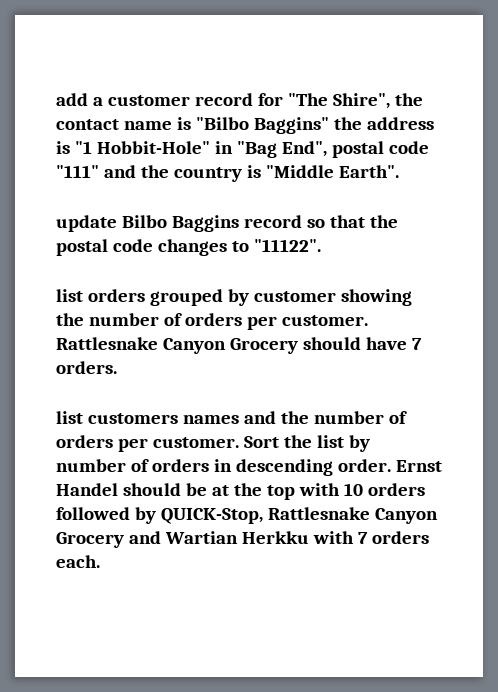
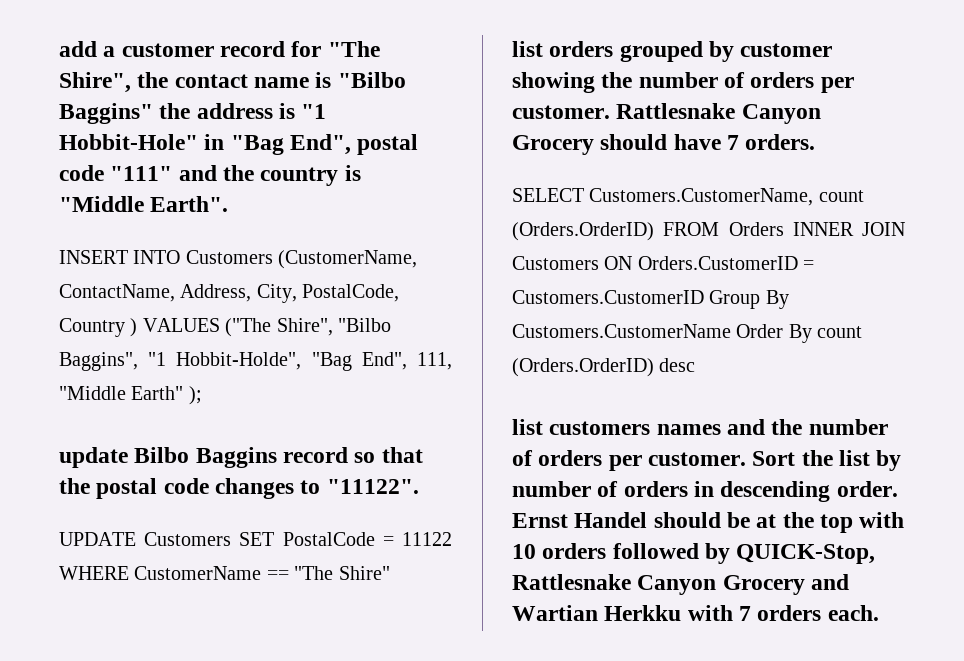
(399, 171) none -> [59,250,418,269] [59,284,400,303] [59,318,391,337] [59,352,452,371] [59,386,202,405] // INSERT INTO Customers (CustomerName, ContactName, Address, City, PostalCode, Country ) VALUES ("The Shire", "Bilbo Baggins", "1 Hobbit-Holde", "Bag End", 111, "Middle Earth" );
(321, 245) none -> [59,532,452,546] [59,566,390,580] // UPDATE Customers SET PostalCode = 11122 WHERE CustomerName == "The Shire"
(117, 367) none -> [512,188,864,206] [512,222,905,241] [512,256,815,270] [512,290,789,309] [512,324,863,343] [512,358,696,377] // SELECT Customers.CustomerName, count (Orders.OrderID) FROM Orders INNER JOIN Customers ON Orders.CustomerID = Customers.CustomerID Group By Customers.CustomerName Order By count (Orders.OrderID) desc

